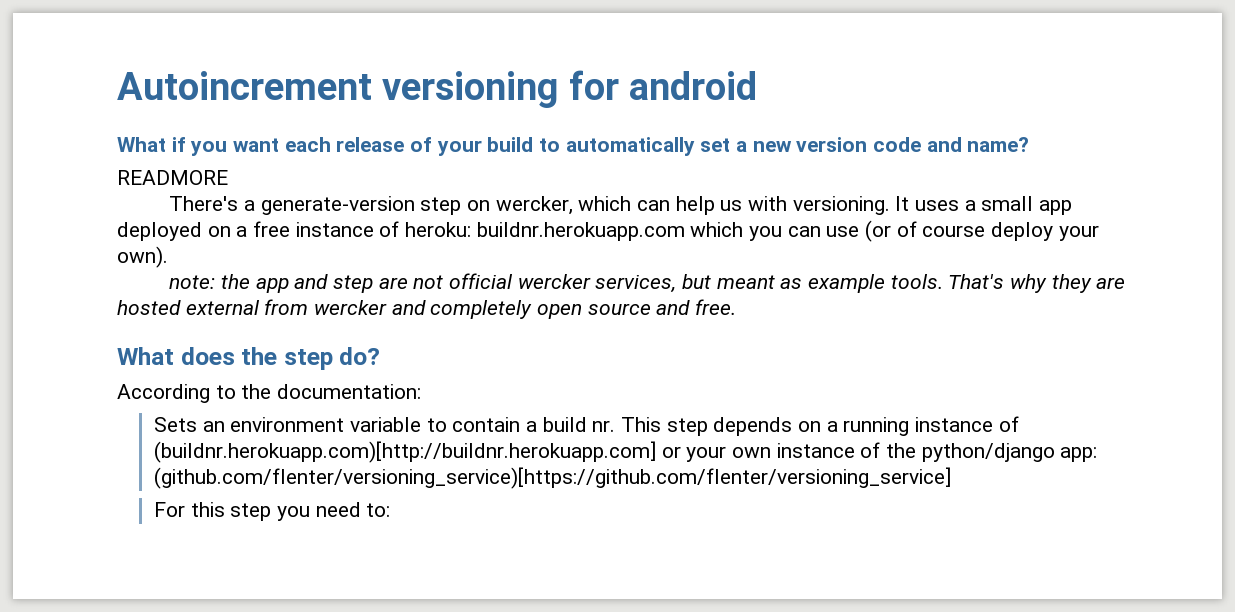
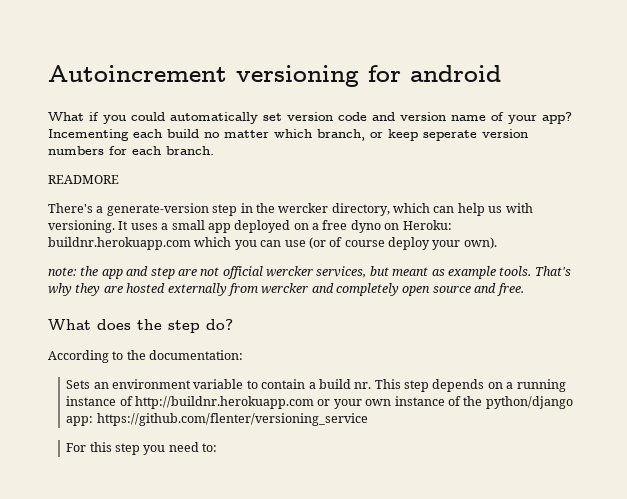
[233,137,1030,156] want each release of your build to automatically set a new version code and name? -> [131,112,572,124] [48,129,528,141] [48,146,214,155] could automatically set version code and version name of your app? Incementing each build no matter which branch, or keep seperate version numbers for each branch.
[466,196,573,215] on wercker, -> [240,203,390,216] in the wercker directory,
[295,221,472,237] instance of heroku: -> [350,220,452,233] dyno on Heroku:
[185,300,260,315] external -> [167,283,227,296] externally
[154,441,657,463] (buildnr.herokuapp.com)[http://buildnr.herokuapp.com] -> [135,396,315,409] http://buildnr.herokuapp.com
[154,467,952,489] (github.com/flenter/versioning_service)[https://github.com/flenter/versioning_service] -> [96,413,368,426] https://github.com/flenter/versioning_service

